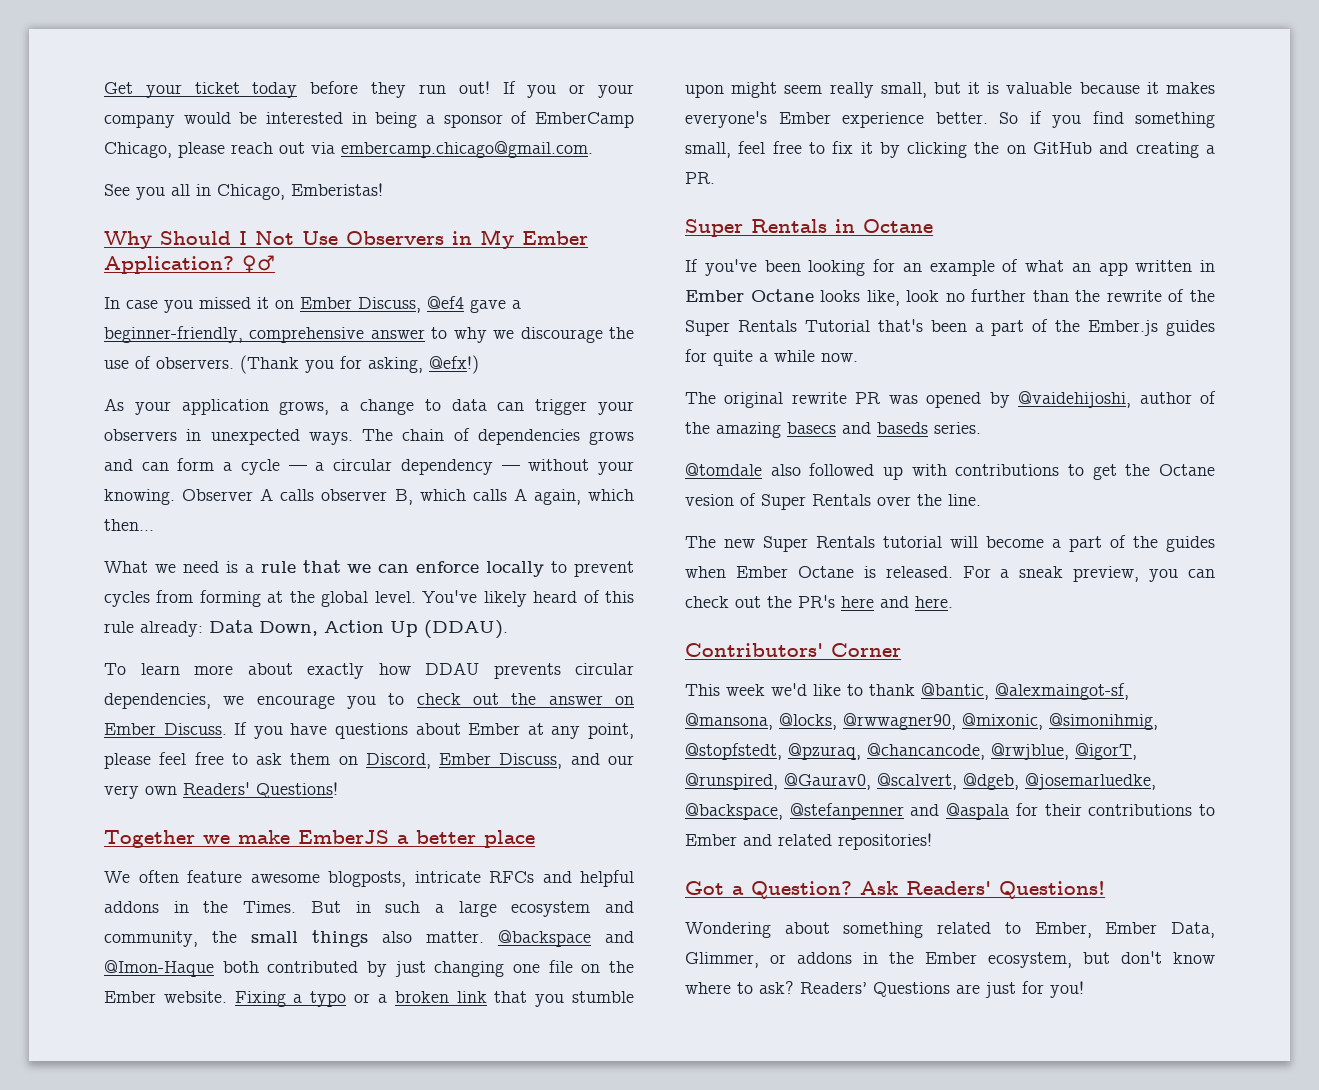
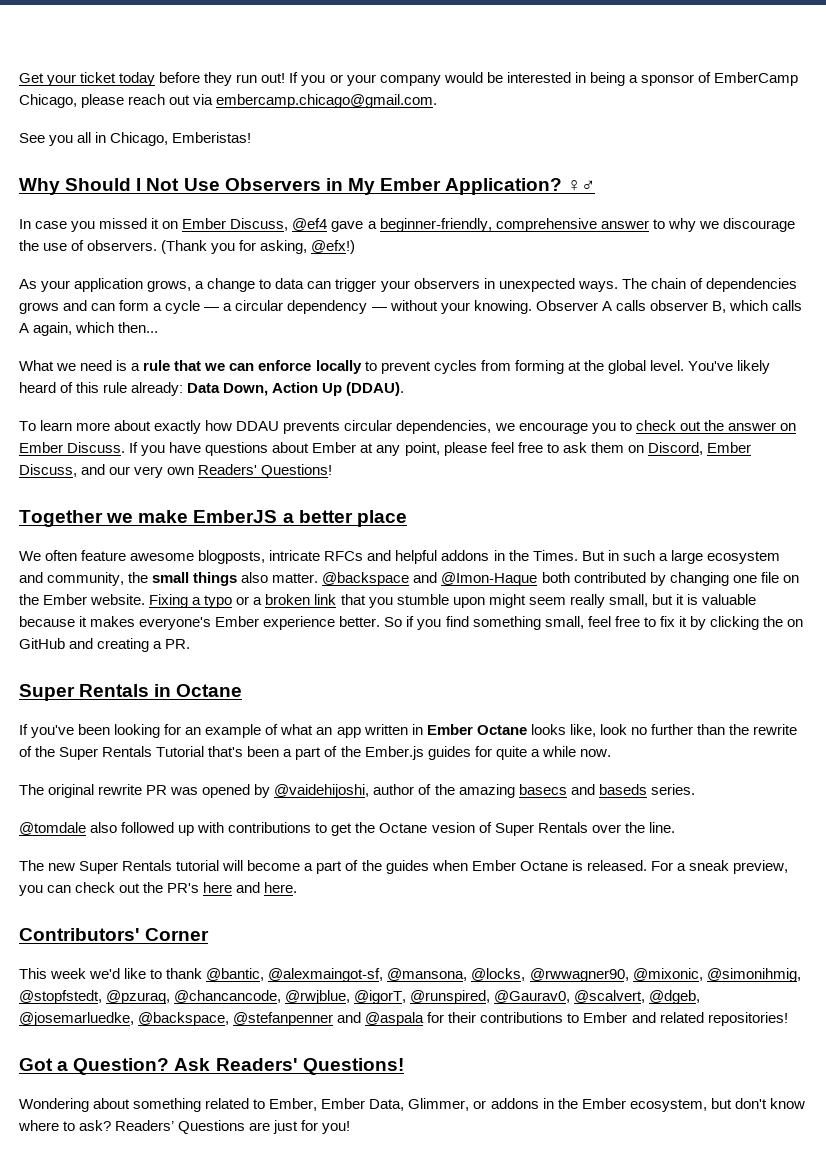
[394,961,426,977] just -> (666, 579) none

